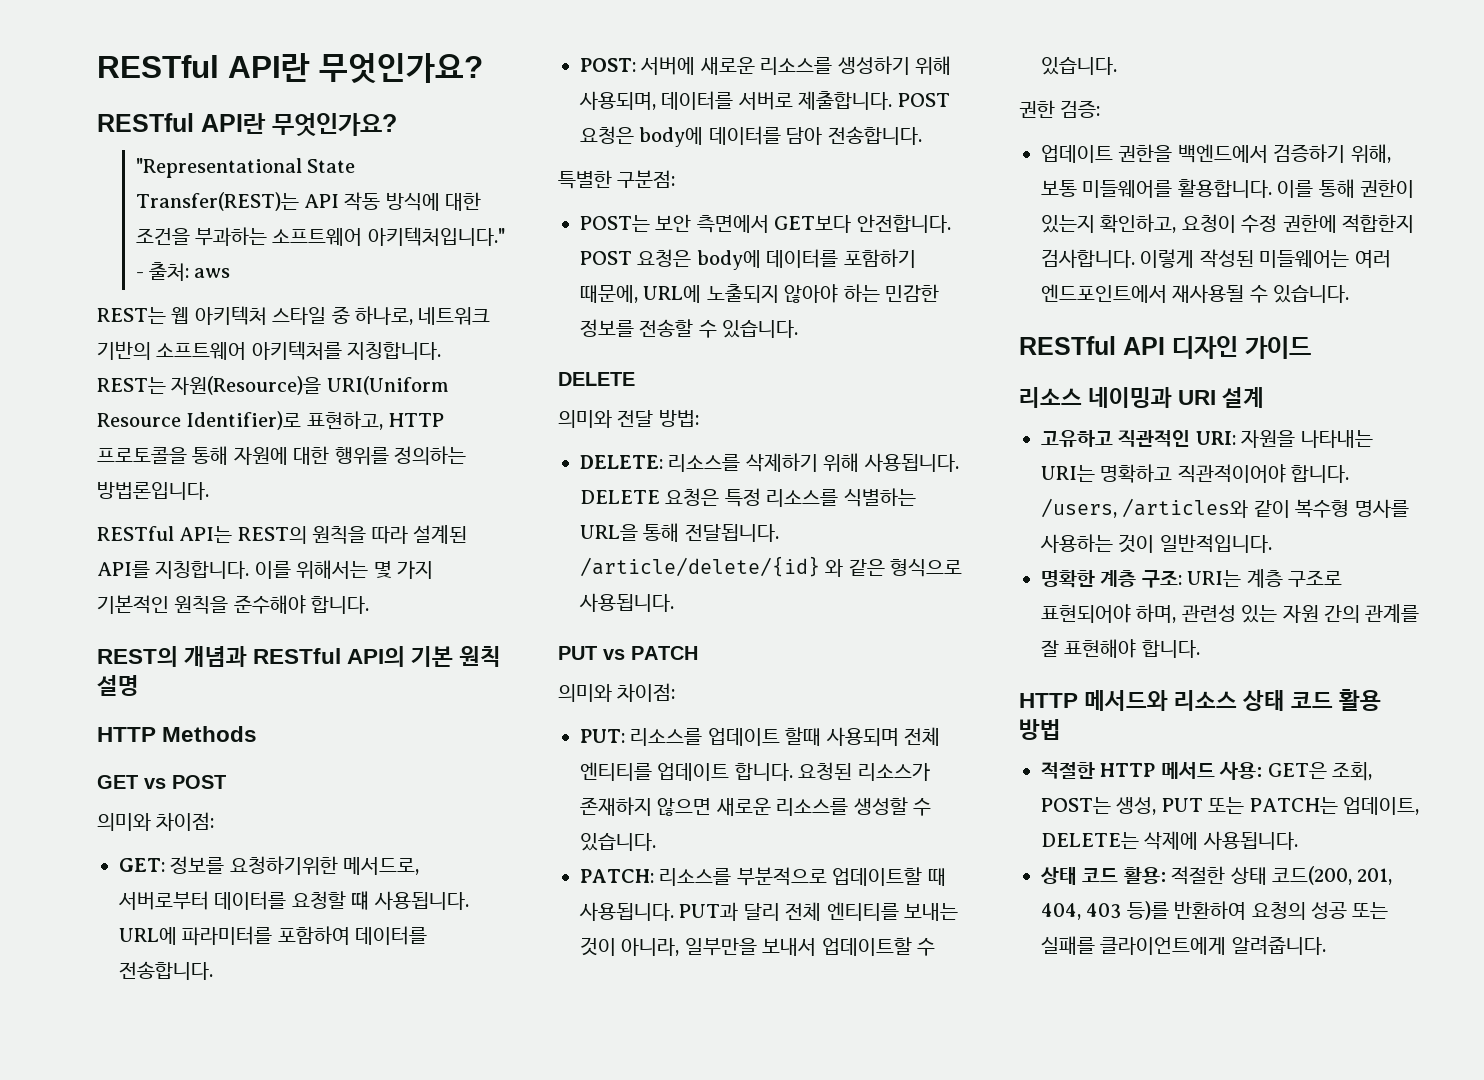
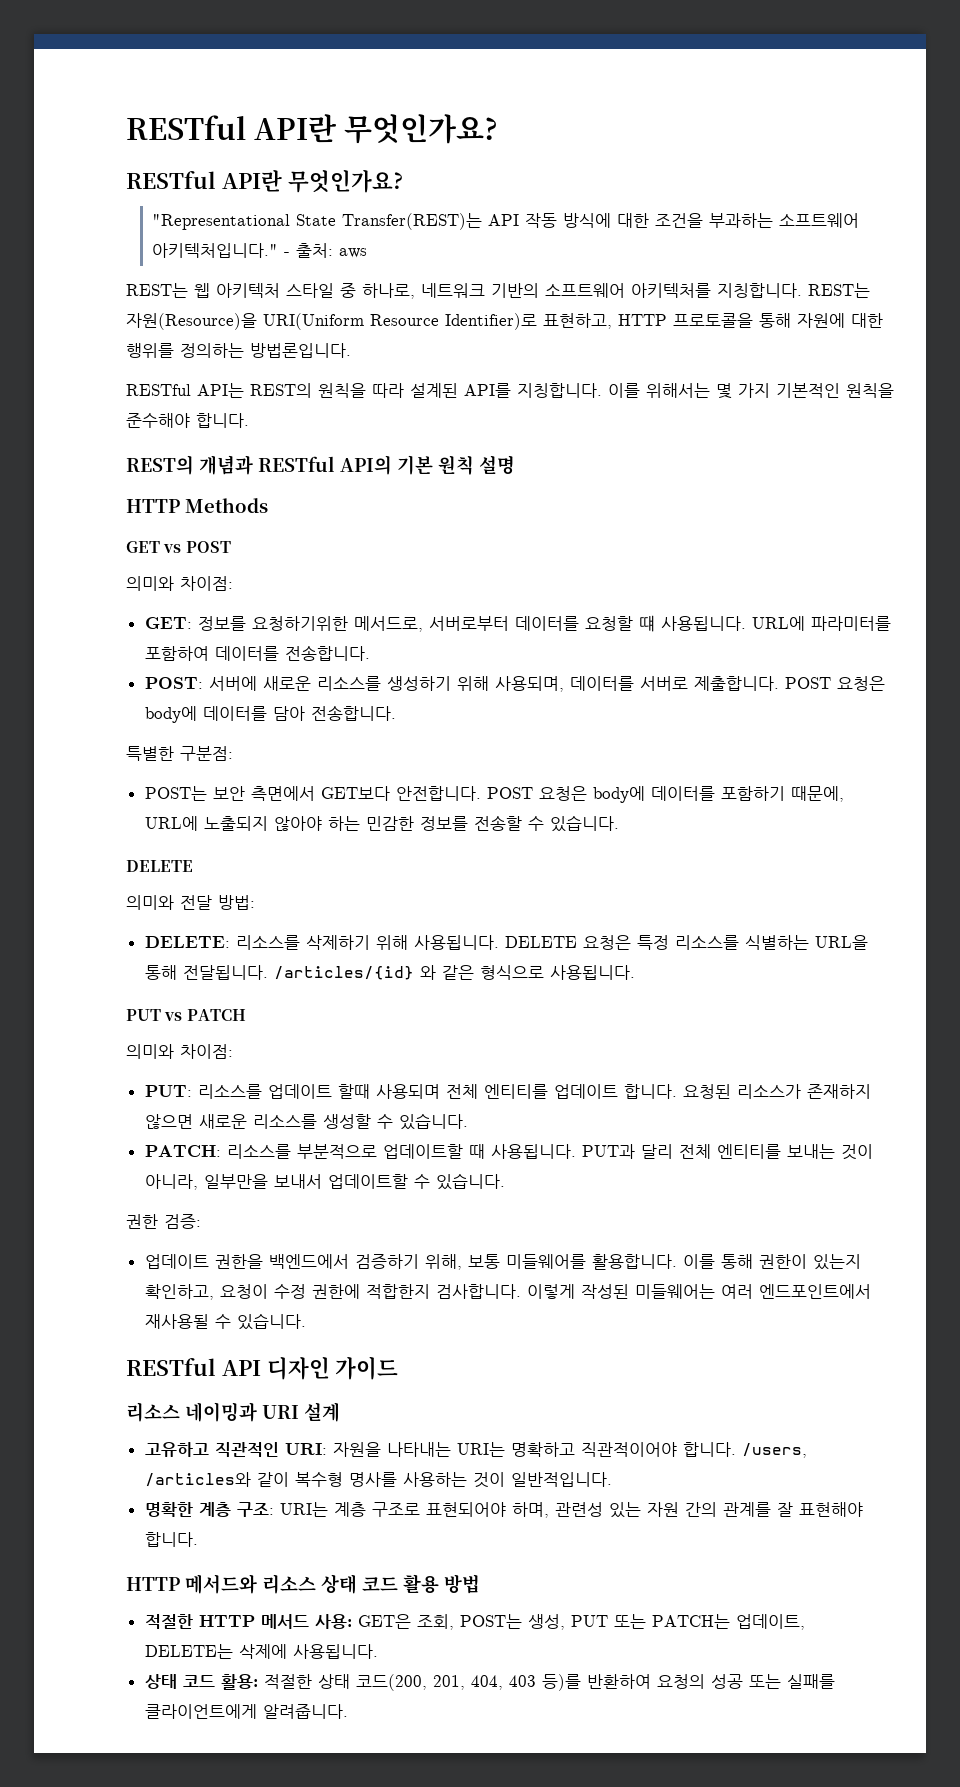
[580,556,820,577] /article/delete/{id} -> [273,966,414,980] /articles/{id}

